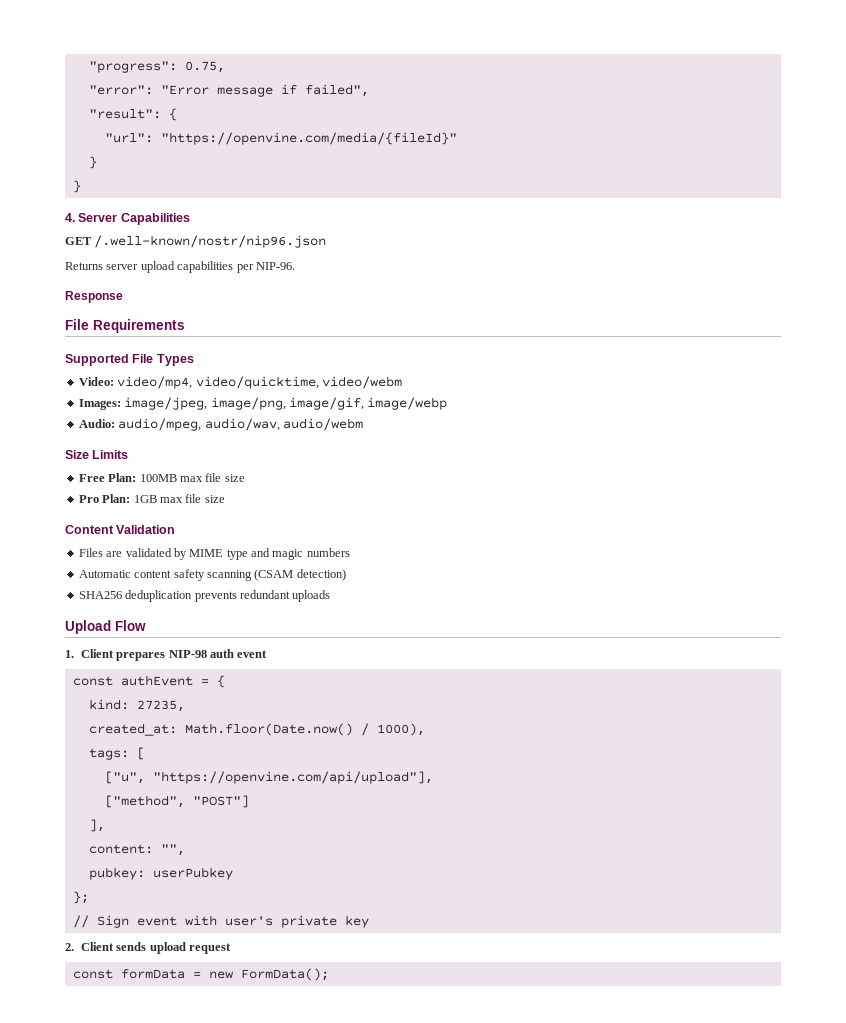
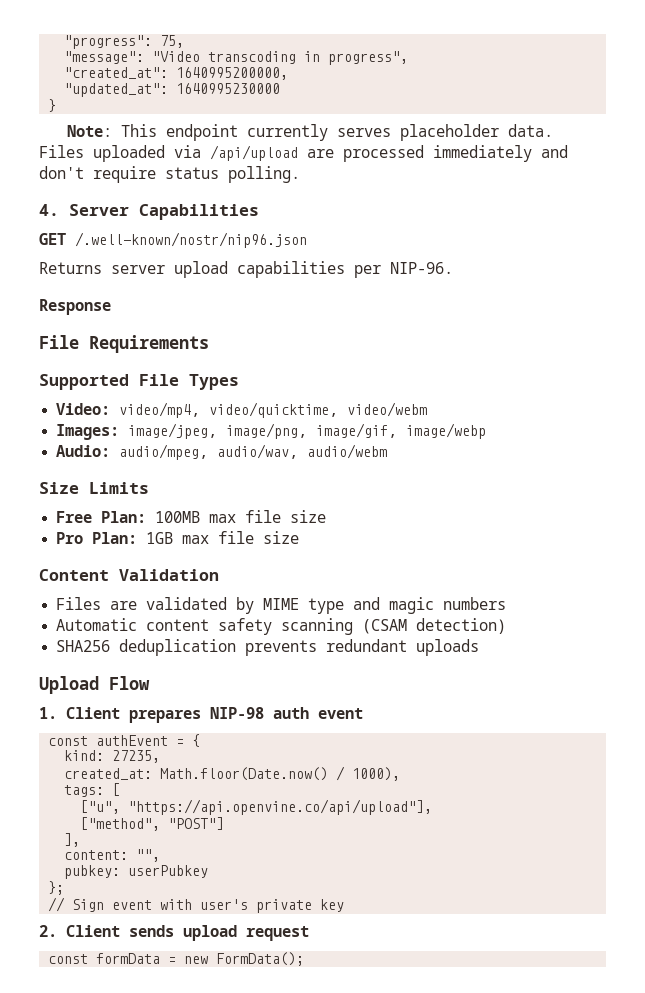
[184,61,225,73] [88,84,369,97] [88,108,177,121] [104,132,457,145] [88,156,97,169] [72,180,81,193] 0.75, // "error": "Error message if failed", // "result": { // "url": "https://openvine.com/media/{fileId}" // } // } -> [160,35,185,48] [64,51,409,65] [64,67,289,80] [64,83,281,97] [48,99,57,112] [66,124,553,141] [39,145,568,162] [39,166,300,183] 75, // "message": "Video transcoding in progress", // "created_at": 1640995200000, // "updated_at": 1640995230000 // } // Note: This endpoint currently serves placeholder data. Files uploaded via /api/upload are processed immediately and don't require status polling.
[152,771,433,784] "https://openvine.com/api/upload"], -> [128,799,433,815] "https://api.openvine.co/api/upload"],

